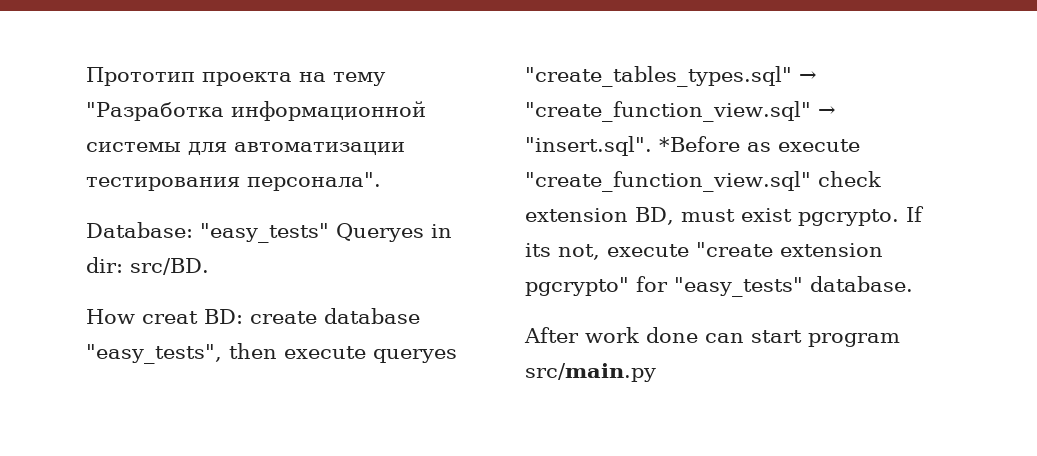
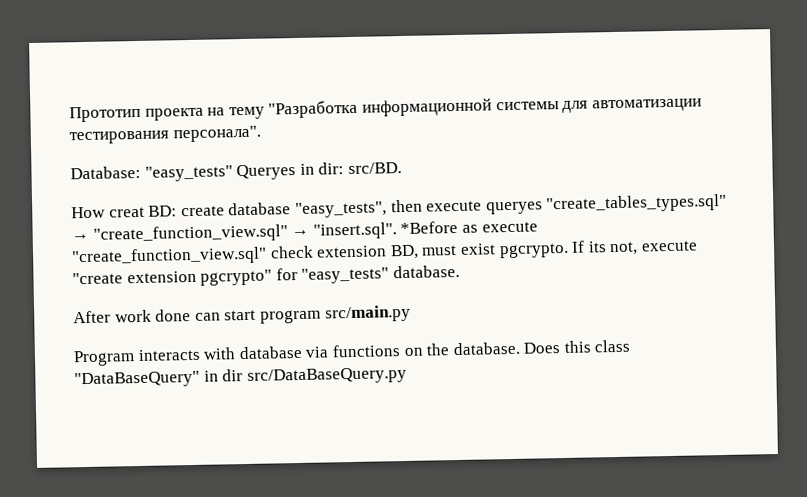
(656, 372) none -> [73,339,631,367] [74,366,407,389] // Program interacts with database via functions on the database. Does this class "DataBaseQuery" in dir src/DataBaseQuery.py

